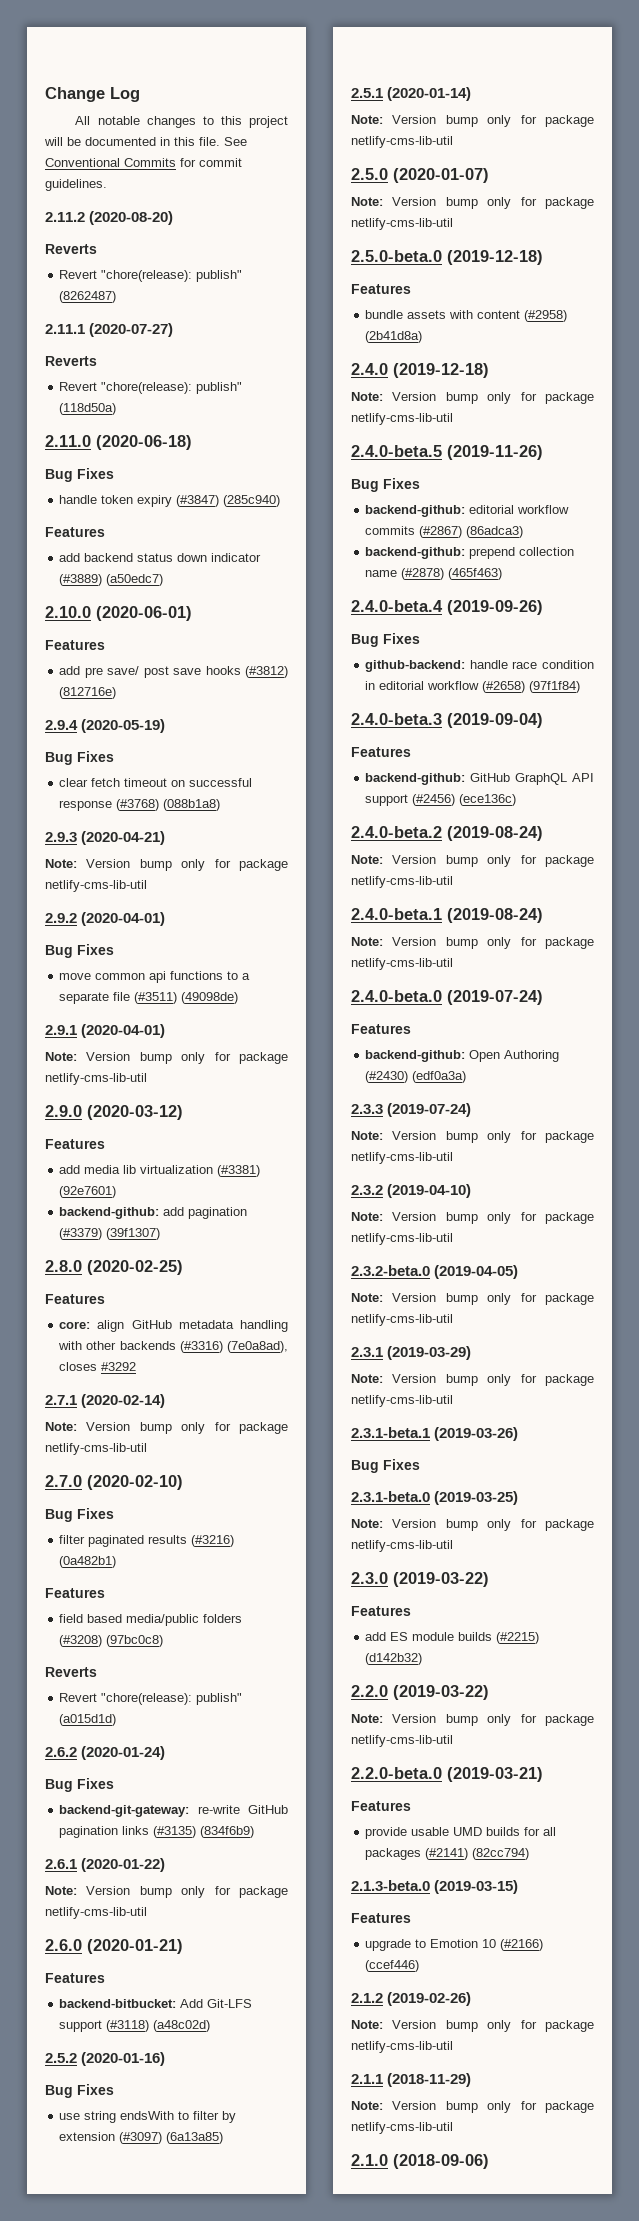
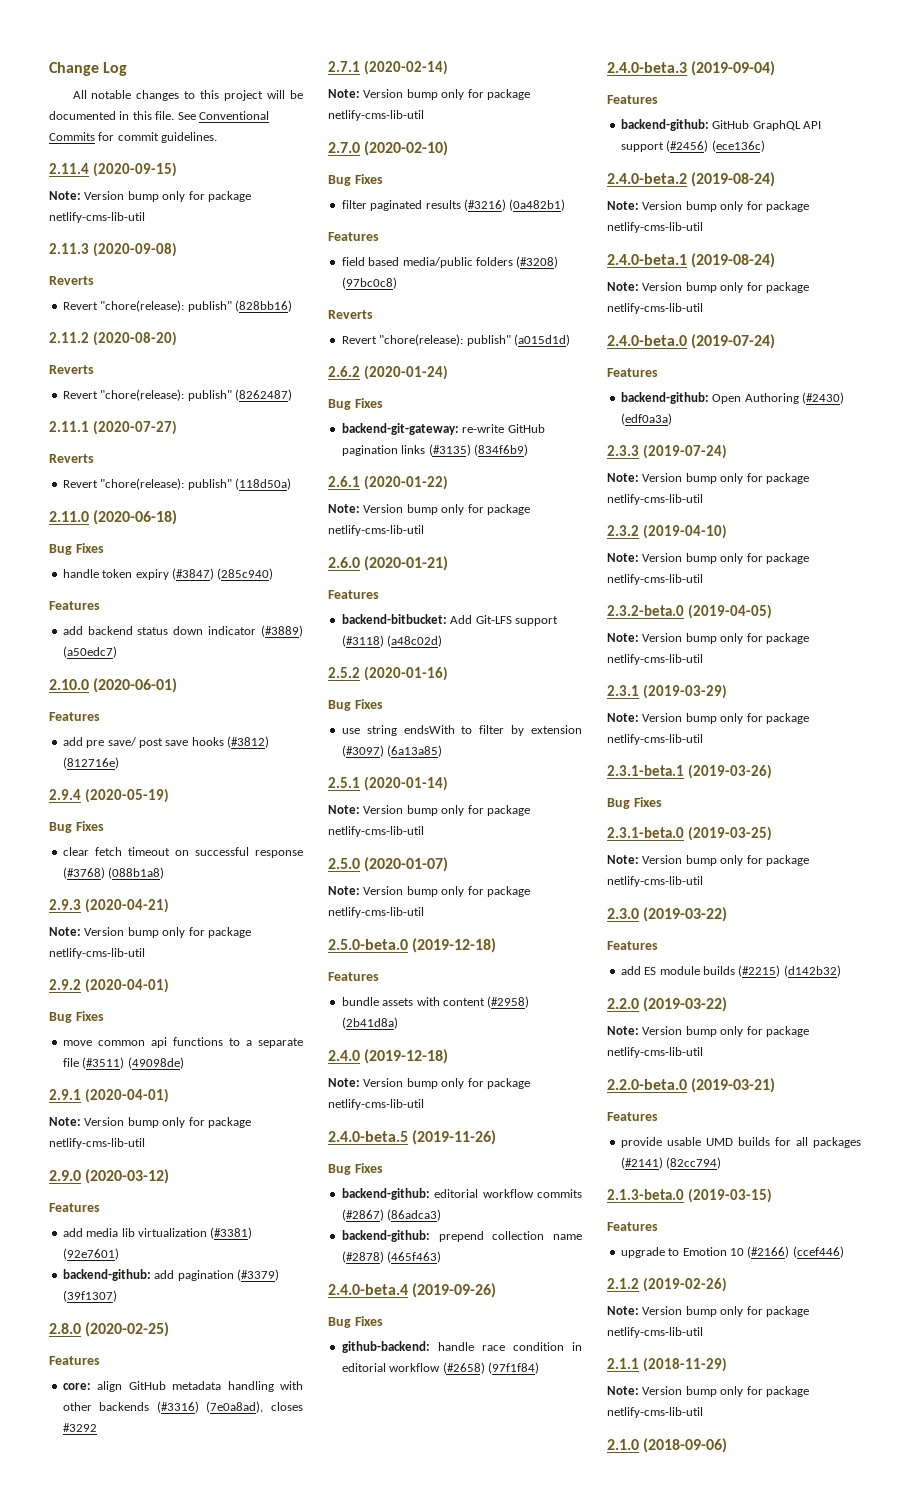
(107, 185) none -> [49,162,177,177] [49,191,251,202] [49,212,145,223] [49,242,177,257] [49,276,94,285] [62,300,292,312] // 2.11.4 (2020-09-15) // Note: Version bump only for package netlify-cms-lib-util // 2.11.3 (2020-09-08) // Reverts // Revert "chore(release): publish" (828bb16)

